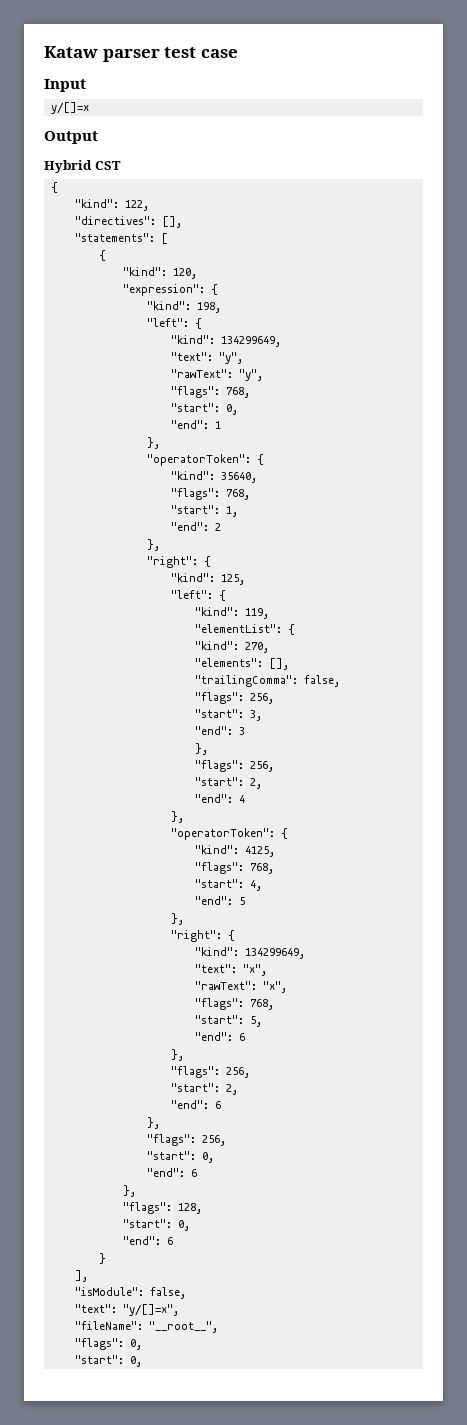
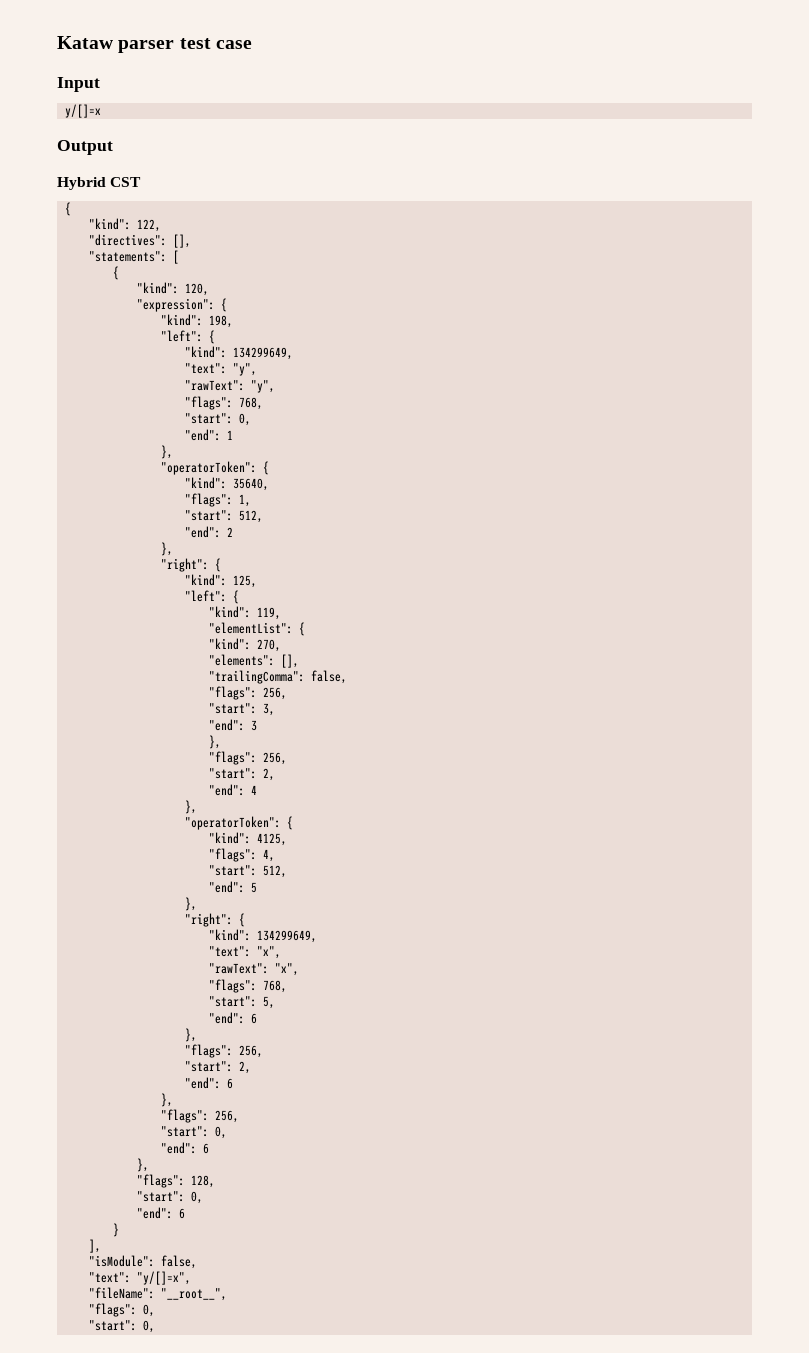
[225,489,250,500] [170,505,238,517] 768, // "start": 1, -> [239,494,252,507] [185,510,264,523] 1, // "start": 512,
[249,863,274,874] [194,879,262,891] 768, // "start": 4, -> [263,849,276,862] [209,865,288,878] 4, // "start": 512,

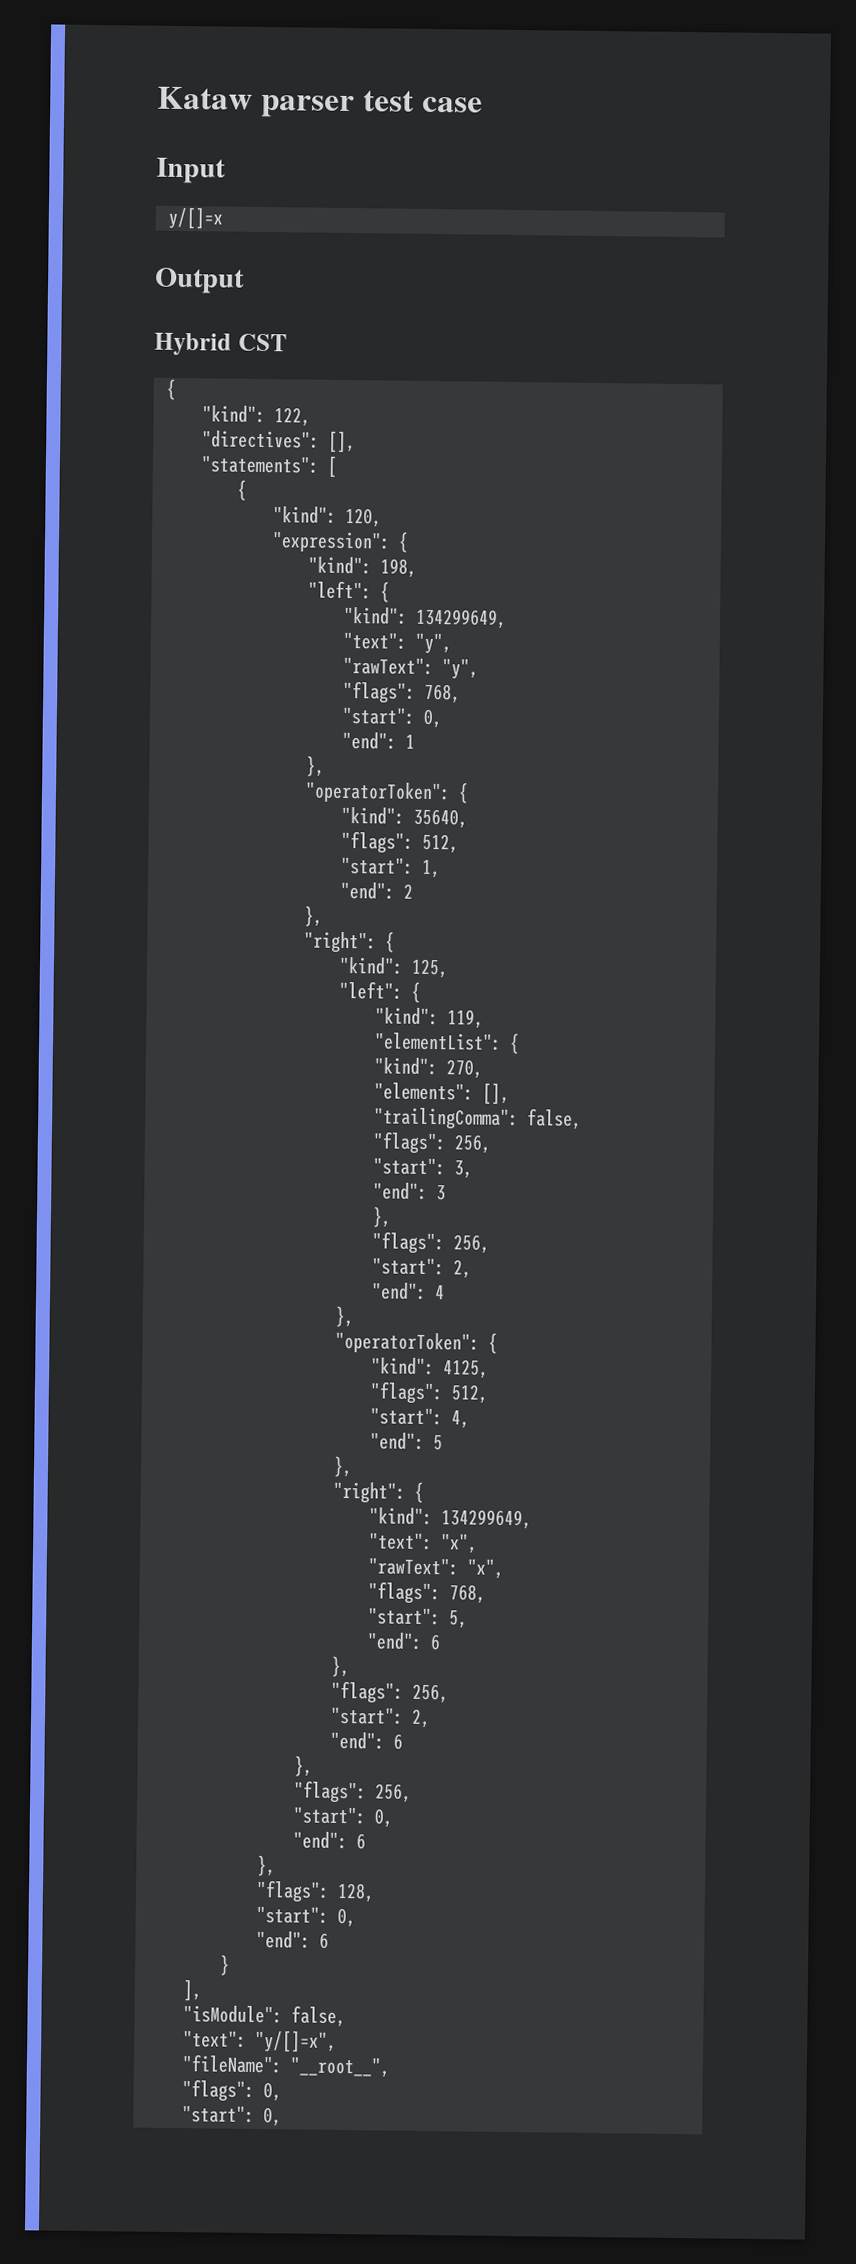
[239,494,252,507] [185,510,264,523] 1, // "start": 512, -> [421,833,459,854] [340,856,441,879] 512, // "start": 1,
[263,849,276,862] [209,865,288,878] 4, // "start": 512, -> [450,1384,489,1404] [369,1407,470,1429] 512, // "start": 4,

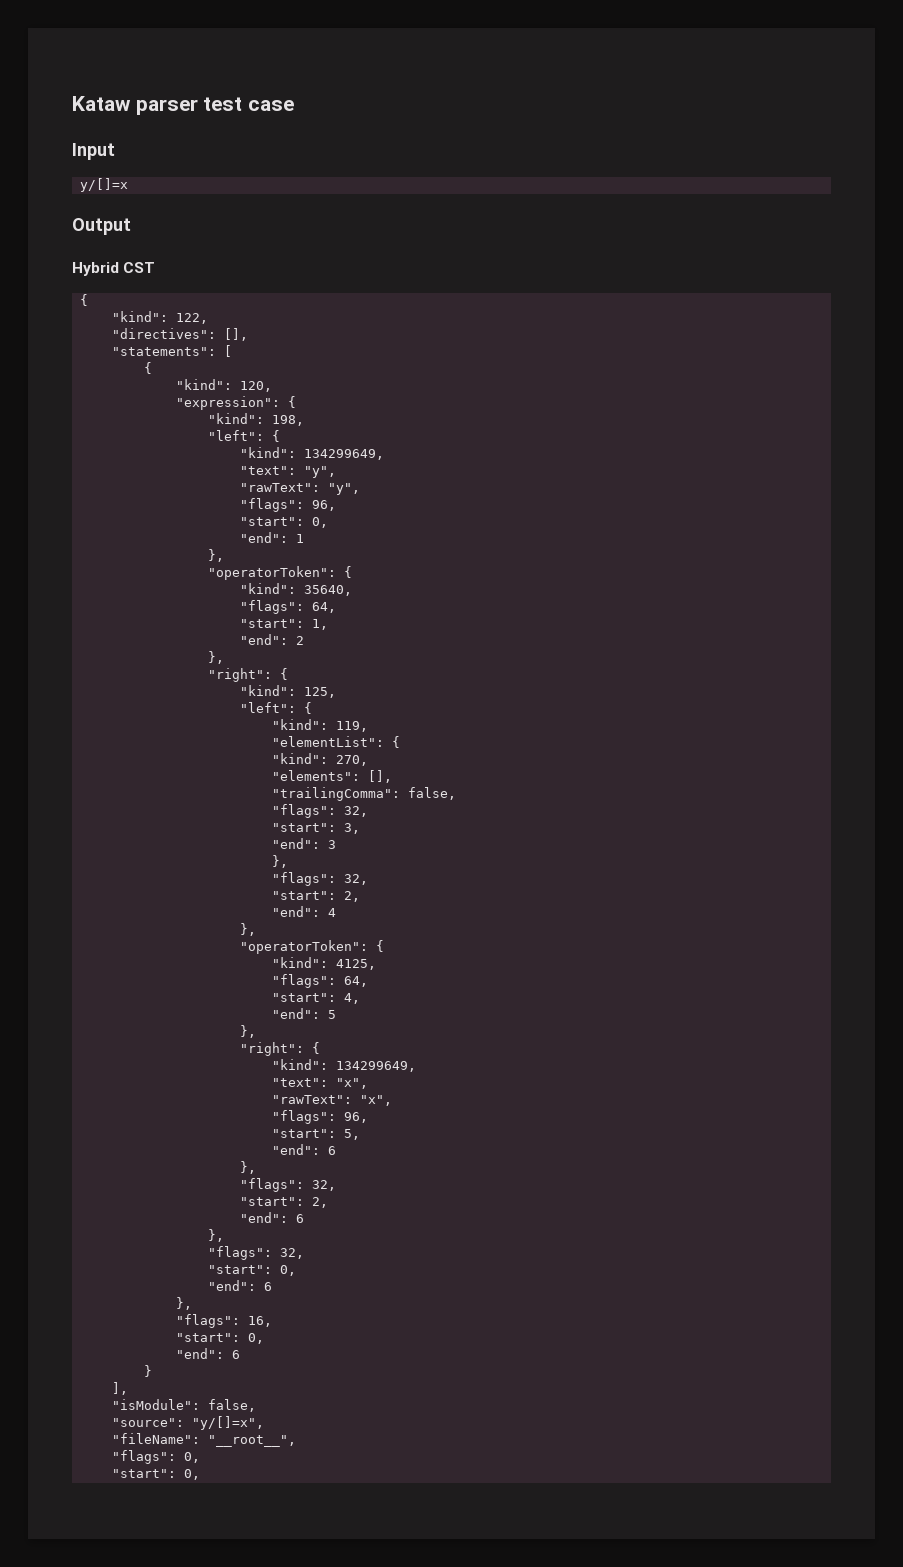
[423,683,461,704] 768, -> [311,500,336,511] 96,
[421,833,459,854] 512, -> [311,602,336,613] 64,
[453,1134,491,1154] 256, -> [343,806,368,817] 32,
[452,1234,490,1254] 256, -> [343,874,368,885] 32,
[450,1384,489,1404] 512, -> [343,976,368,987] 64,
[448,1584,486,1604] 768, -> [343,1112,368,1123] 96,
[411,1683,449,1704] 256, -> [311,1180,336,1191] 32,
[374,1783,412,1803] 256, -> [279,1248,304,1259] 32,
[336,1882,375,1903] 128, -> [247,1316,272,1327] 16,
[182,2030,247,2048] "text": -> [111,1418,184,1427] "source":

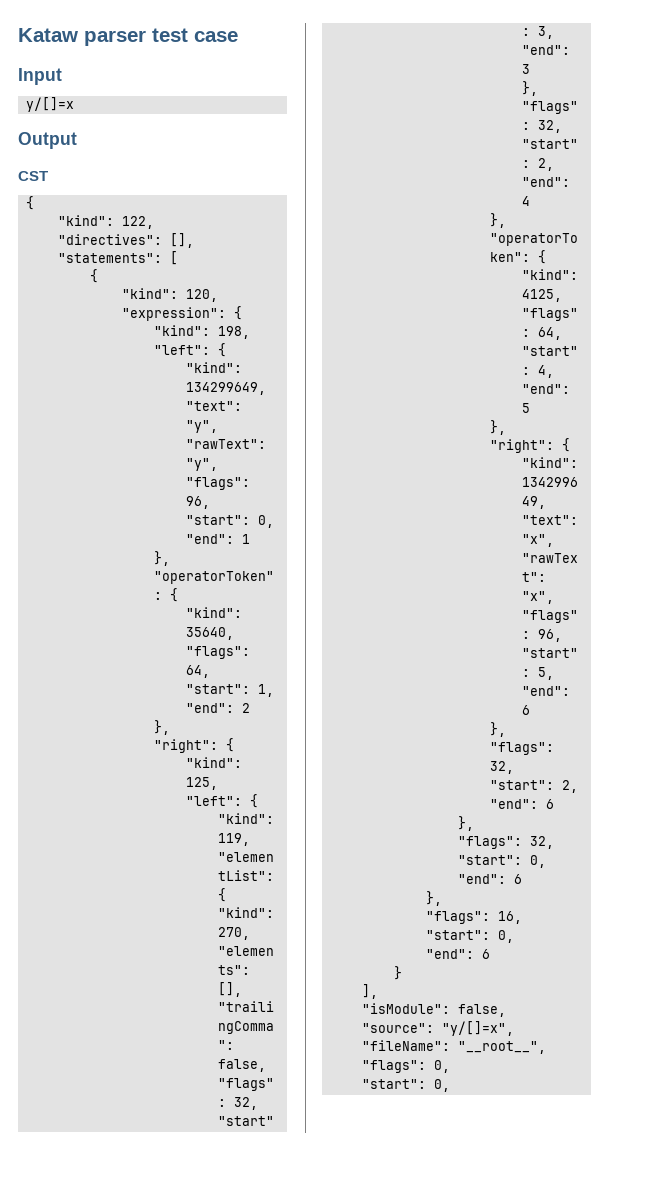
[72,262,119,276] Hybrid -> (77, 140) none

